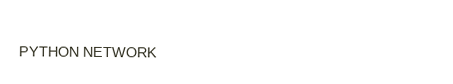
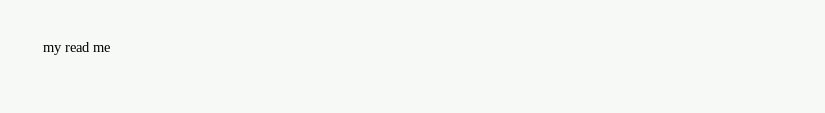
[18,46,157,58] PYTHON NETWORK -> [43,42,110,55] my read me

